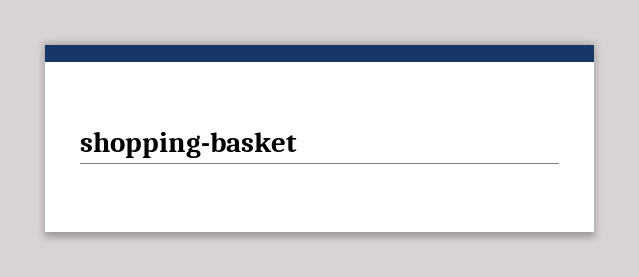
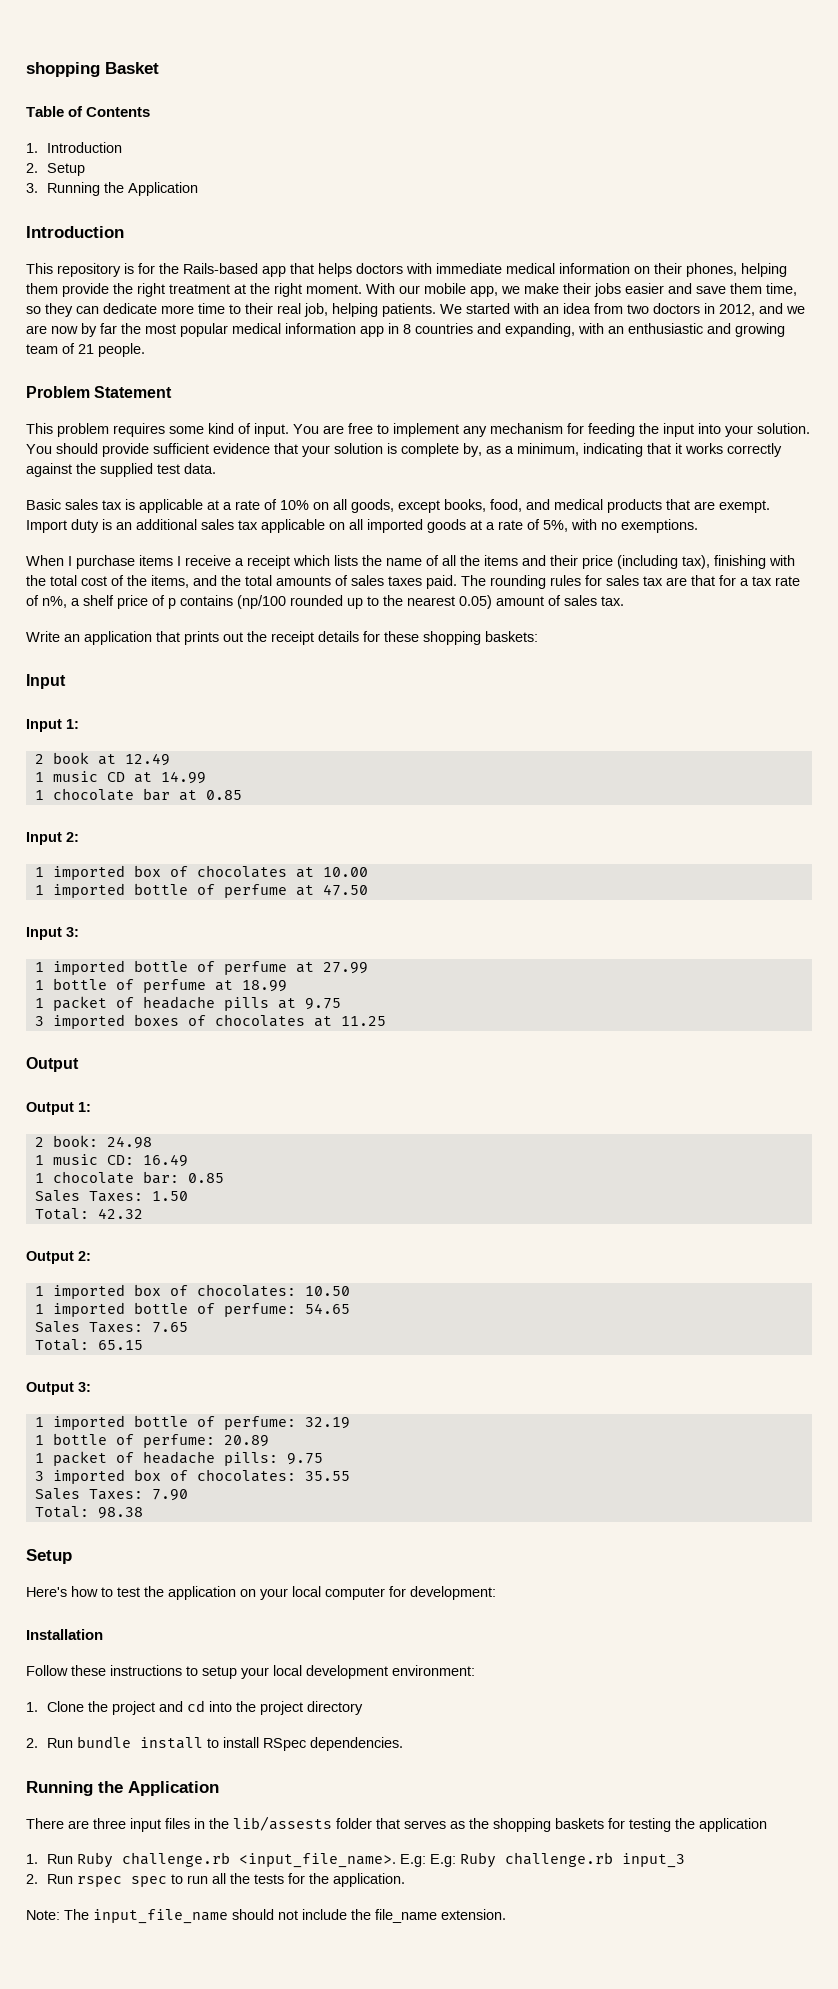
[80,131,297,158] shopping-basket -> [26,62,159,77] [26,106,151,117] [26,142,123,153] [26,163,86,176] [26,182,199,196] [26,226,124,238] [26,263,787,277] [26,283,797,297] [26,303,805,317] [26,323,785,337] [26,343,145,357] [26,386,173,398] [26,423,810,437] [26,443,782,457] [26,463,216,477] [26,499,770,513] [26,519,698,533] [26,555,795,569] [26,575,800,589] [26,595,624,609] [26,631,538,645] [26,674,66,689] [26,719,79,732] [34,752,170,766] [34,771,206,784] [34,788,242,801] [26,832,79,845] [34,865,368,880] [34,883,368,898] [26,927,79,940] [34,960,368,975] [34,978,287,993] [34,996,341,1011] [34,1014,386,1029] [26,1057,79,1072] [26,1102,91,1115] [34,1135,152,1149] [34,1154,188,1167] [34,1171,224,1184] [34,1190,188,1202] [34,1208,143,1220] [26,1251,91,1264] [34,1284,350,1299] [34,1302,350,1317] [34,1321,188,1333] [34,1339,143,1351] [26,1382,91,1395] [34,1415,350,1430] [34,1433,269,1448] [34,1451,323,1466] [34,1469,350,1484] [34,1488,188,1501] [34,1506,143,1519] [26,1549,72,1564] [26,1586,496,1600] [26,1629,103,1640] [26,1665,475,1679] [26,1700,364,1715] [26,1736,404,1751] [26,1781,219,1796] [26,1816,767,1832] [26,1852,686,1868] [26,1873,406,1887] [26,1909,506,1924] shopping Basket // Table of Contents // 1. Introduction // 2. Setup // 3. Running the Application // Introduction // This repository is for the Rails-based app that helps doctors with immediate medical information on their phones, helping them provide the right treatment at the right moment. With our mobile app, we make their jobs easier and save them time, so they can dedicate more time to their real job, helping patients. We started with an idea from two doctors in 2012, and we are now by far the most popular medical information app in 8 countries and expanding, with an enthusiastic and growing team of 21 people. // Problem Statement // This problem requires some kind of input. You are free to implement any mechanism for feeding the input into your solution. You should provide sufficient evidence that your solution is complete by, as a minimum, indicating that it works correctly against the supplied test data. // Basic sales tax is applicable at a rate of 10% on all goods, except books, food, and medical products that are exempt. Import duty is an additional sales tax applicable on all imported goods at a rate of 5%, with no exemptions. // When I purchase items I receive a receipt which lists the name of all the items and their price (including tax), finishing with the total cost of the items, and the total amounts of sales taxes paid. The rounding rules for sales tax are that for a tax rate of n%, a shelf price of p contains (np/100 rounded up to the nearest 0.05) amount of sales tax. // Write an application that prints out the receipt details for these shopping baskets: // Input // Input 1: // 2 book at 12.49 // 1 music CD at 14.99 // 1 chocolate bar at 0.85 // Input 2: // 1 imported box of chocolates at 10.00 // 1 imported bottle of perfume at 47.50 // Input 3: // 1 imported bottle of perfume at 27.99 // 1 bottle of perfume at 18.99 // 1 packet of headache pills at 9.75 // 3 imported boxes of chocolates at 11.25 // Output // Output 1: // 2 book: 24.98 // 1 music CD: 16.49 // 1 chocolate bar: 0.85 // Sales Taxes: 1.50 // Total: 42.32 // Output 2: // 1 imported box of chocolates: 10.50 // 1 imported bottle of perfume: 54.65 // Sales Taxes: 7.65 // Total: 65.15 // Output 3: // 1 imported bottle of perfume: 32.19 // 1 bottle of perfume: 20.89 // 1 packet of headache pills: 9.75 // 3 imported box of chocolates: 35.55 // Sales Taxes: 7.90 // Total: 98.38 // Setup // Here's how to test the application on your local computer for development: // Installation // Follow these instructions to setup your local development environment: // 1. Clone the project and cd into the project directory // 2. Run bundle install to install RSpec dependencies. // Running the Application // There are three input files in the lib/assests folder that serves as the shopping baskets for testing the application // 1. Run Ruby challenge.rb <input_file_name>. E.g: E.g: Ruby challenge.rb input_3 // 2. Run rspec spec to run all the tests for the application. // Note: The input_file_name should not include the file_name extension.

